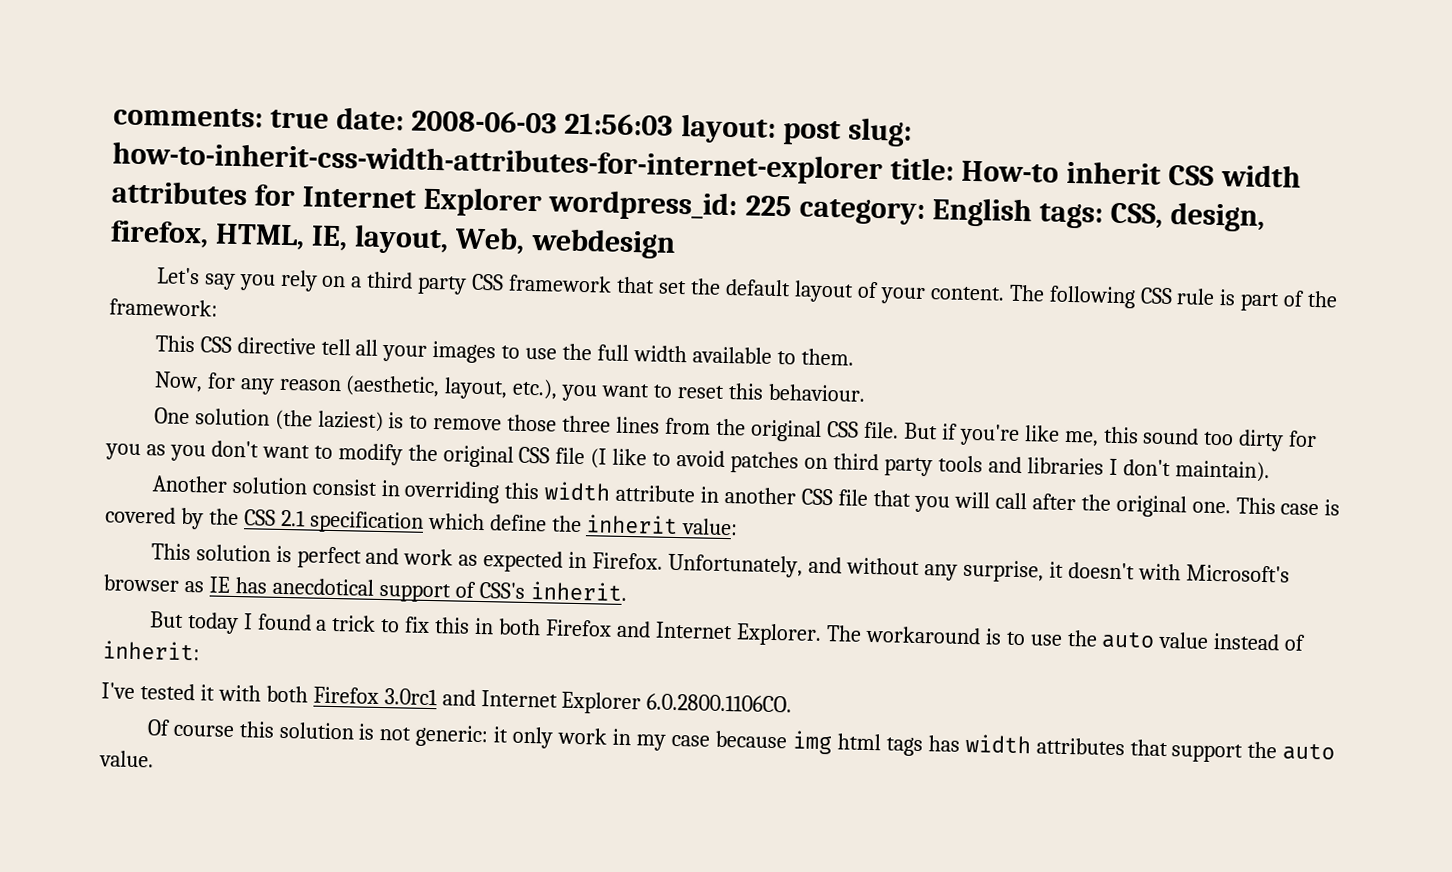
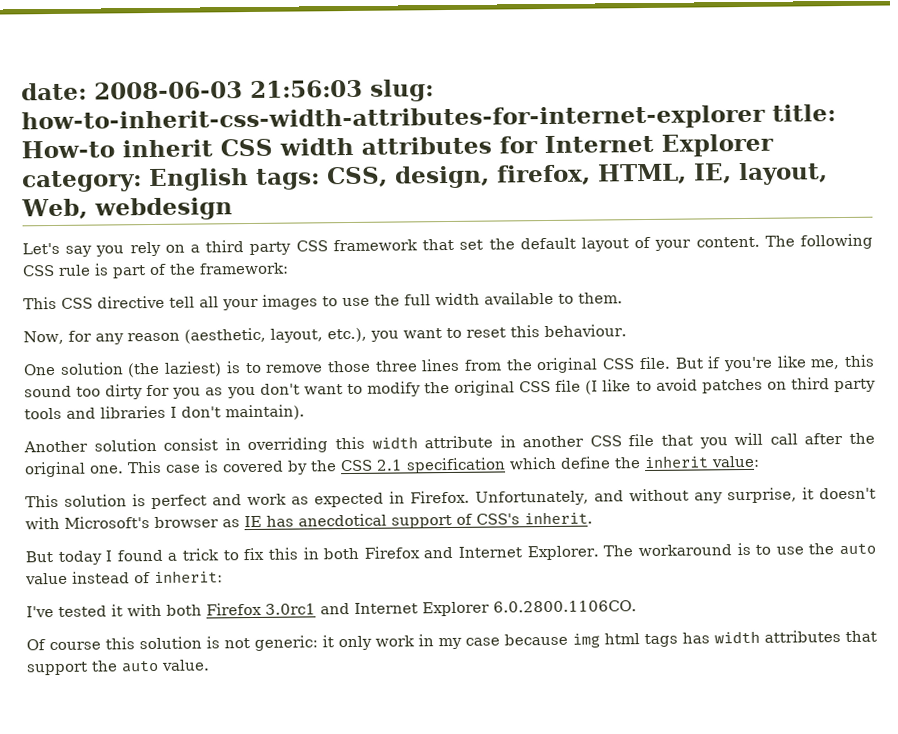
[113,106,330,129] comments: true -> (21, 91) none
[679,114,841,146] layout: post -> (363, 88) none
[548,189,792,222] wordpress_id: 225 -> (774, 145) none

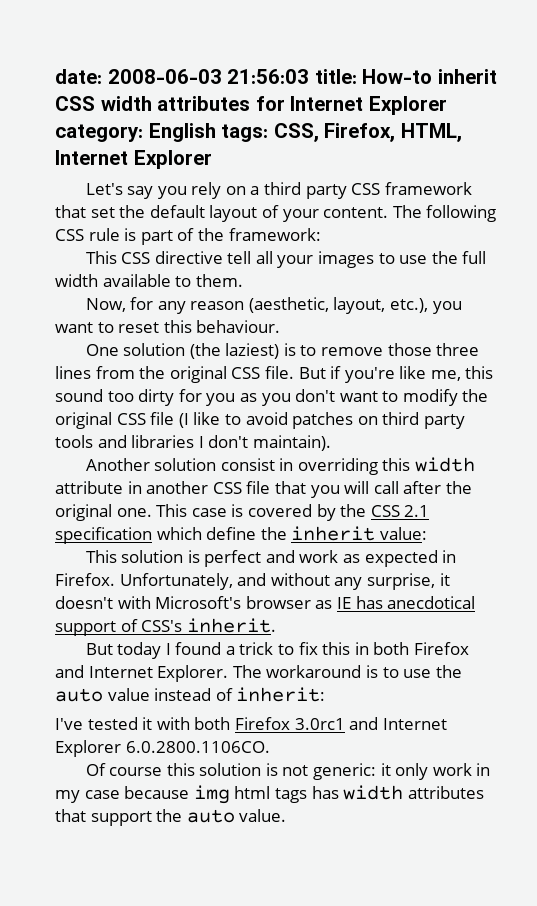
[370,79,434,102] [21,104,766,135] slug: how-to-inherit-css-width-attributes-for-internet-explorer -> (310, 76) none
[393,162,828,189] [21,197,233,221] design, firefox, HTML, IE, layout, Web, webdesign -> [324,123,462,142] [55,150,212,169] Firefox, HTML, Internet Explorer

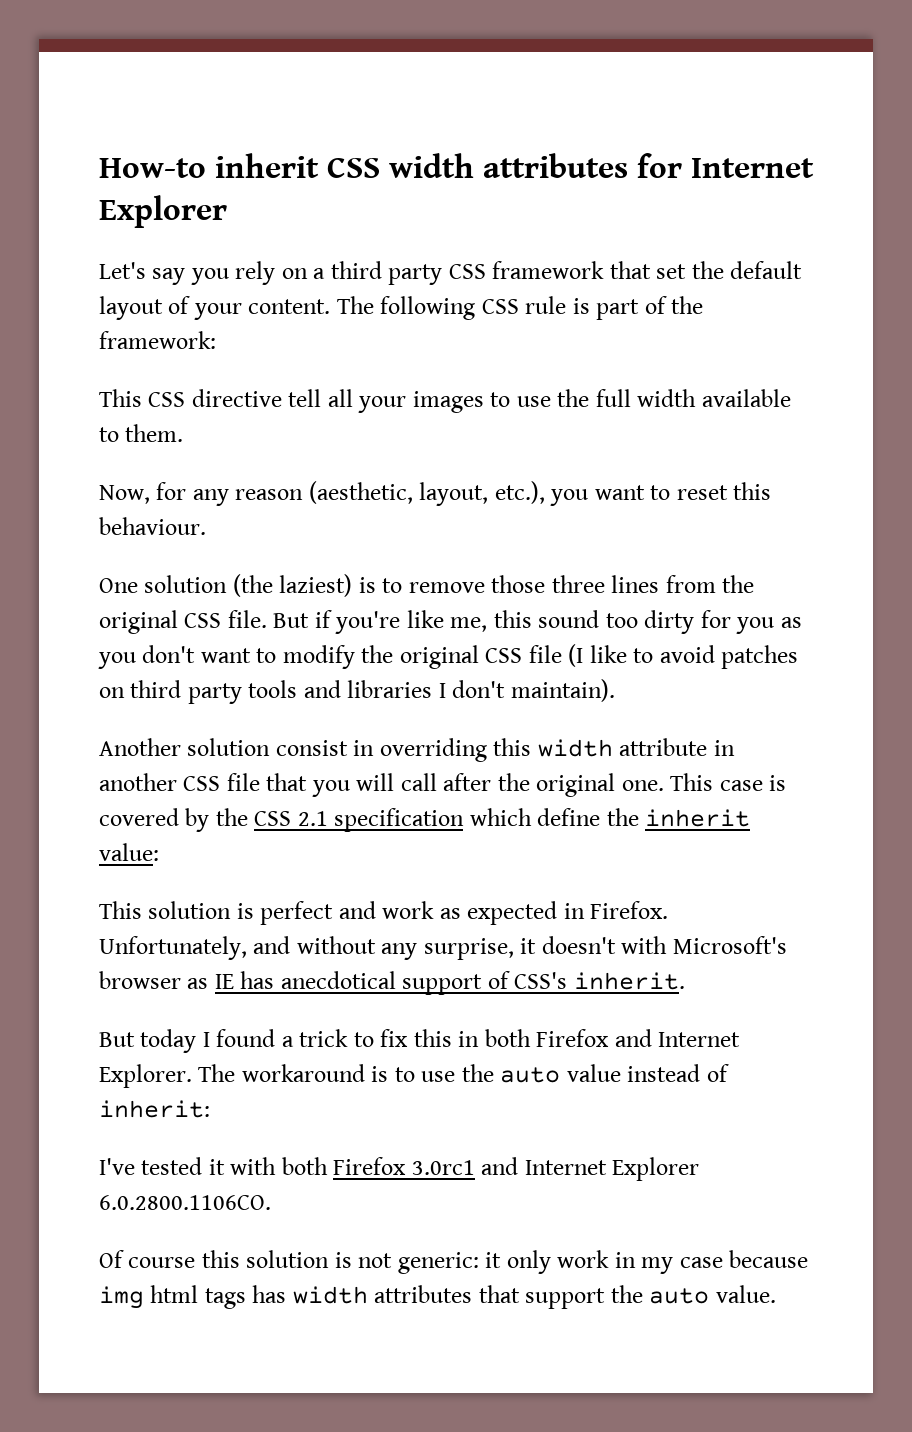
[55,69,357,84] date: 2008-06-03 21:56:03 title: -> (99, 168) none
[55,123,462,142] [55,150,212,169] category: English tags: CSS, Firefox, HTML, Internet Explorer -> (227, 211) none

